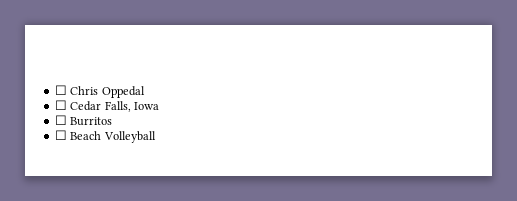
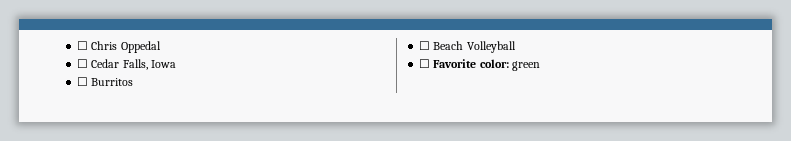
(156, 137) none -> [419,59,540,71] // ☐ Favorite color: green

